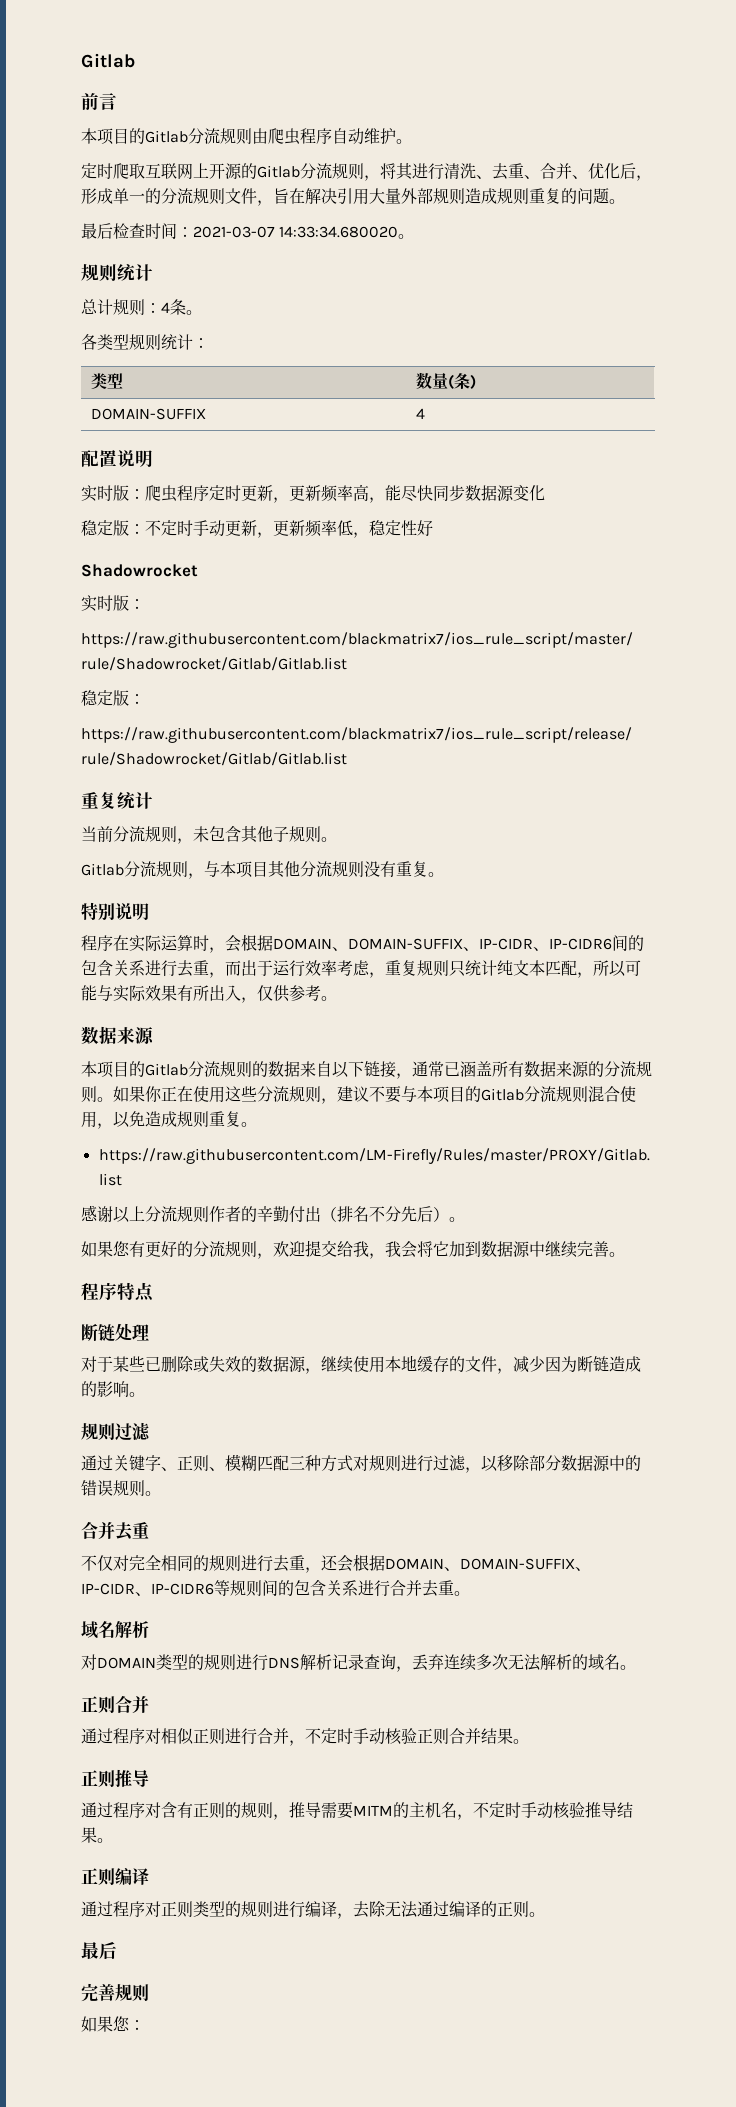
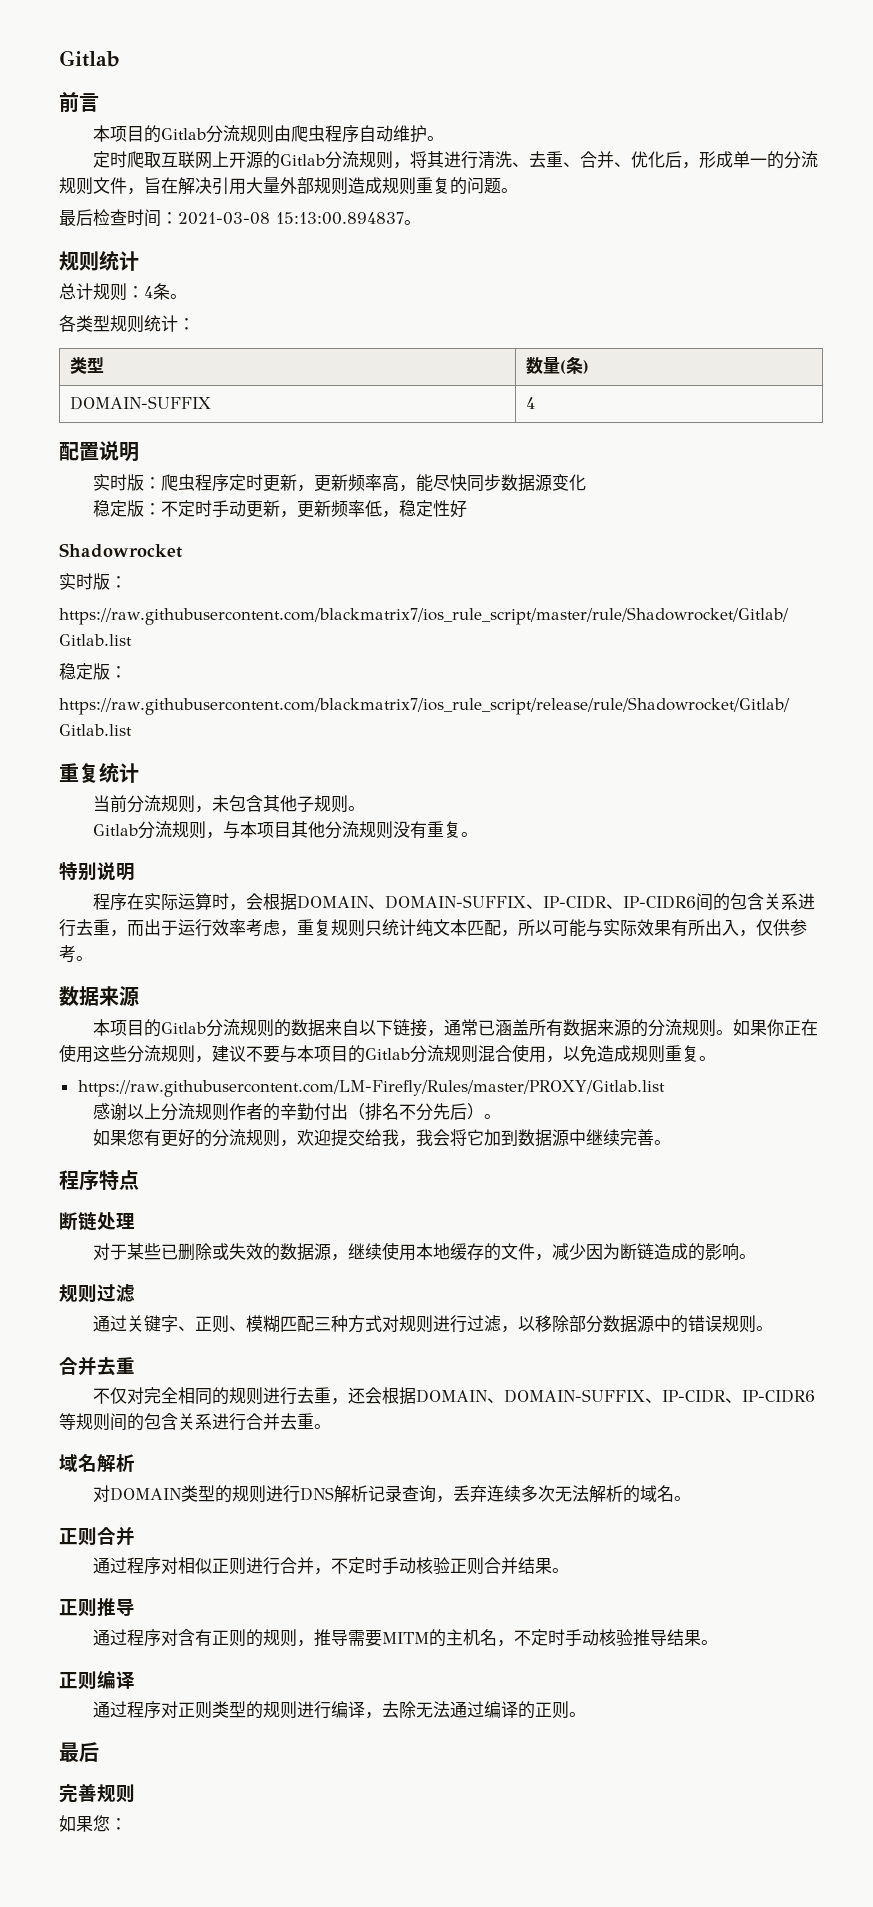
[193,226,399,238] 2021-03-07 14:33:34.680020 -> [178,212,404,225] 2021-03-08 15:13:00.894837

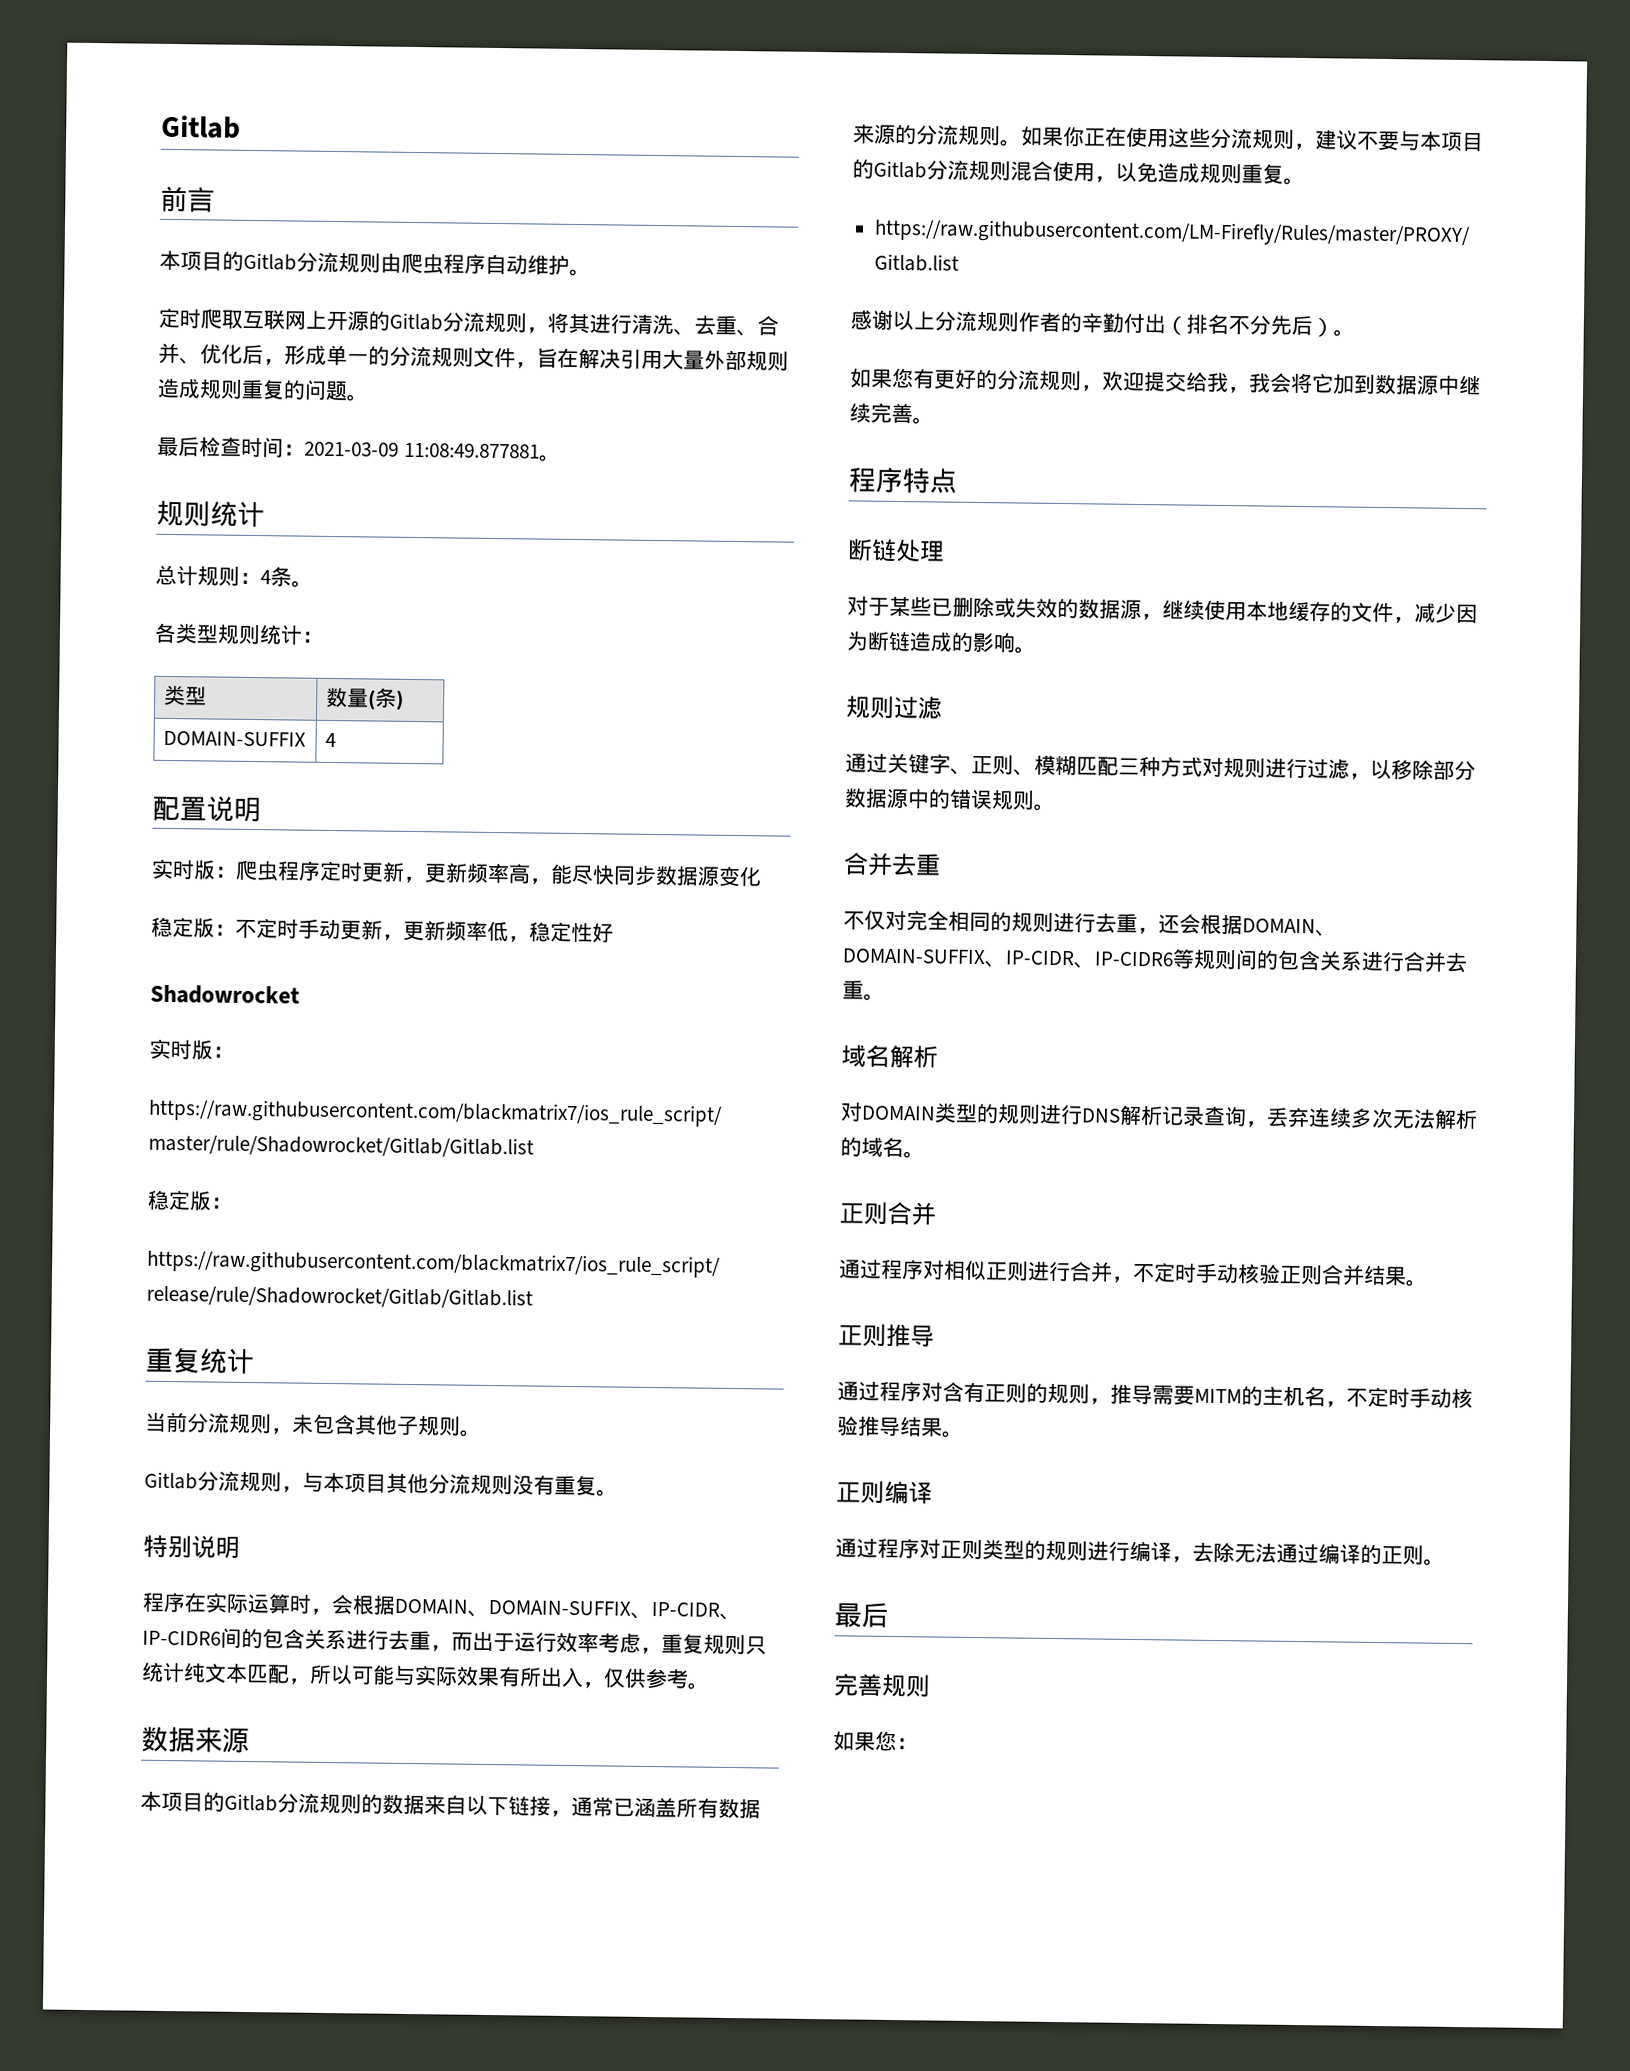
[178,212,404,225] 2021-03-08 15:13:00.894837 -> [304,441,540,459] 2021-03-09 11:08:49.877881

